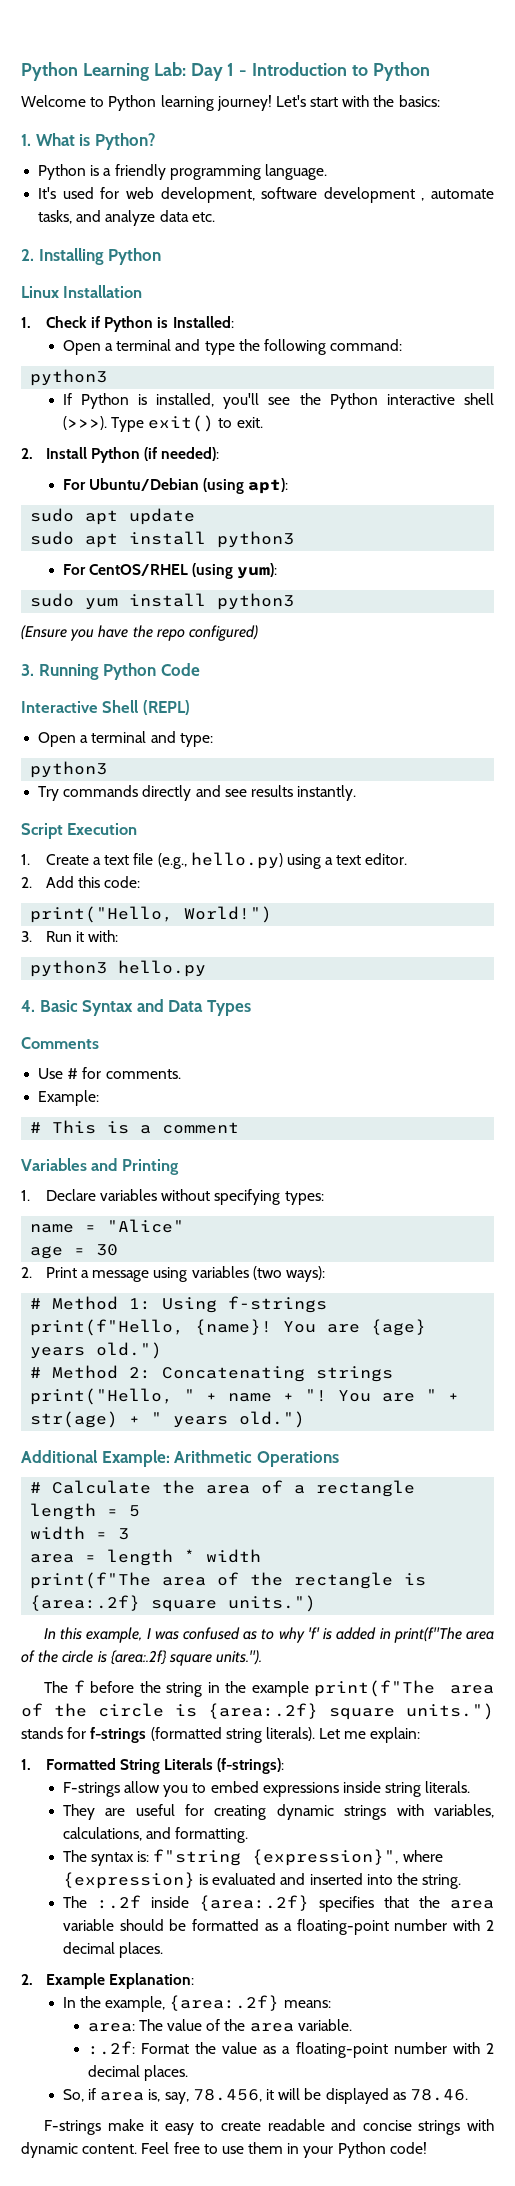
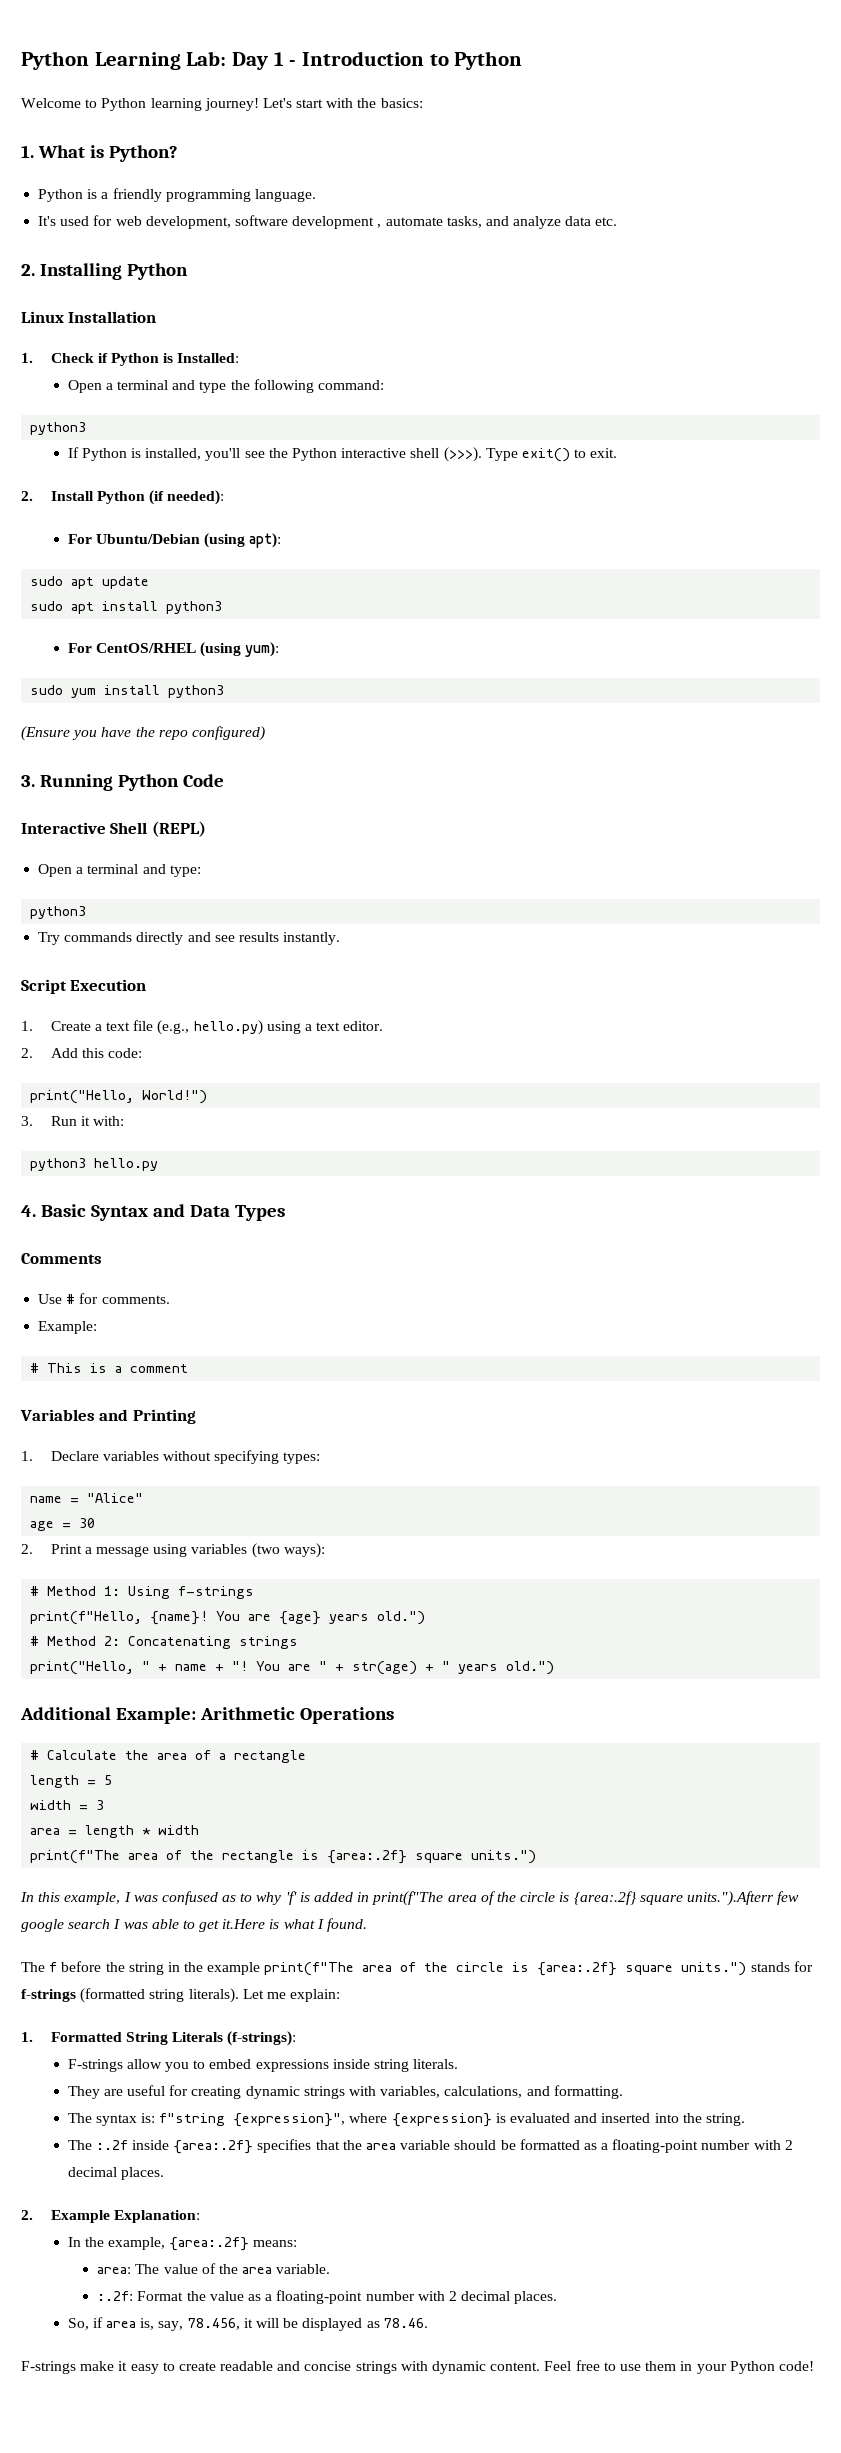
[216,1650,263,1665] units."). -> [686,1891,800,1906] [21,1918,368,1932] units.").Afterr few google search I was able to get it.Here is what I found.

